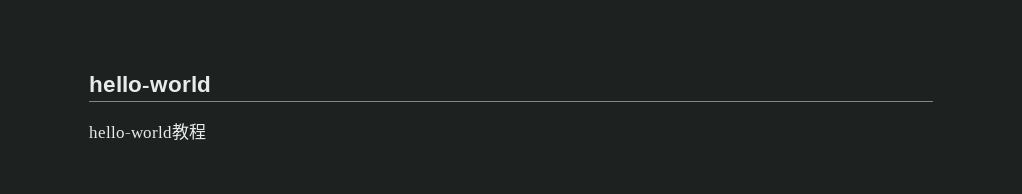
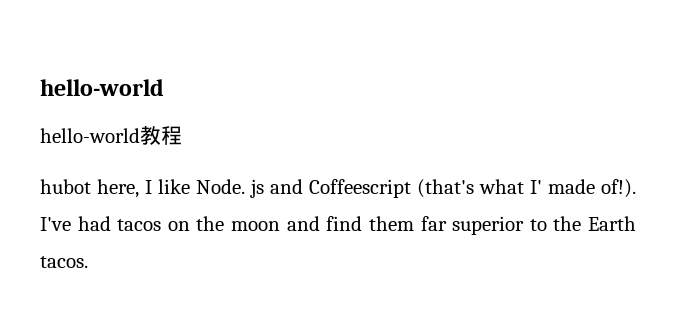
(206, 131) none -> [40,179,636,198] [40,216,637,235] [40,256,88,268] // hubot here, I like Node. js and Coffeescript (that's what I' made of!). I've had tacos on the moon and find them far superior to the Earth tacos.

